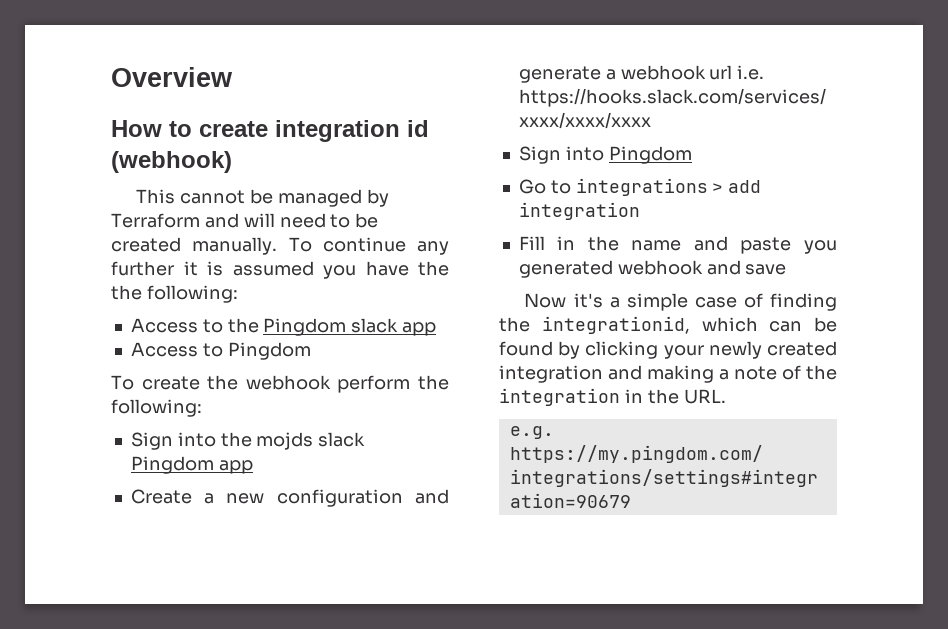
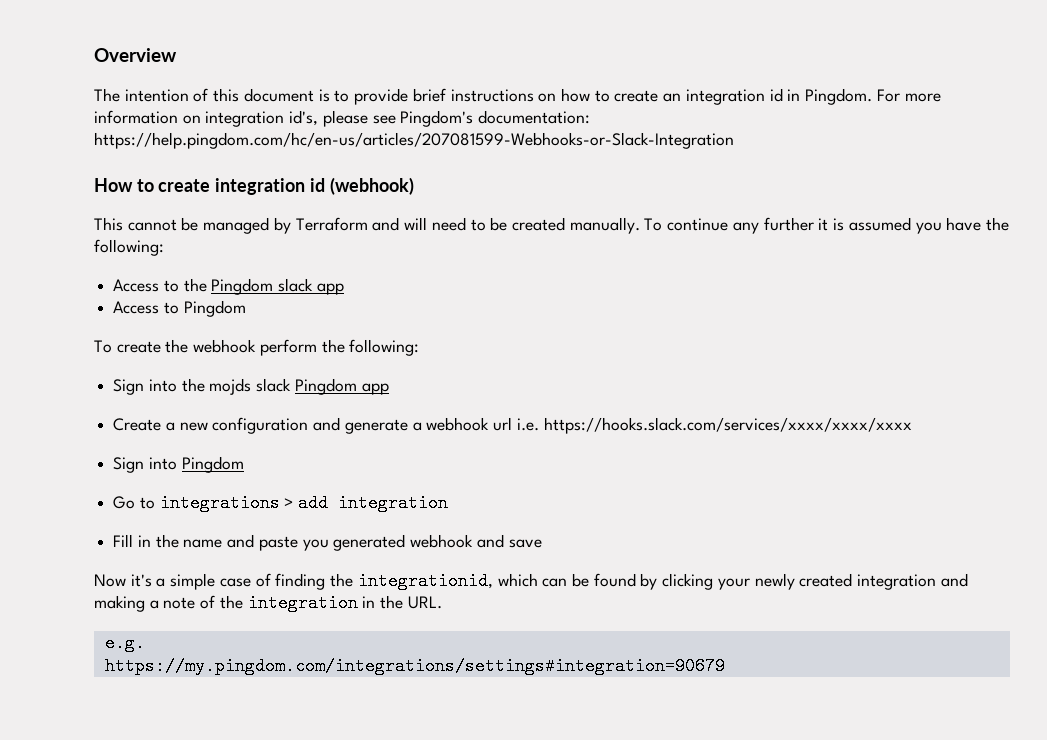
(233, 77) none -> [94,88,941,105] [94,110,591,127] [94,132,734,149] // The intention of this document is to provide brief instructions on how to create an integration id in Pingdom. For more information on integration id's, please see Pingdom's documentation: https://help.pingdom.com/hc/en-us/articles/207081599-Webhooks-or-Slack-Integration
[111,285,142,300] the -> (1009, 224) none

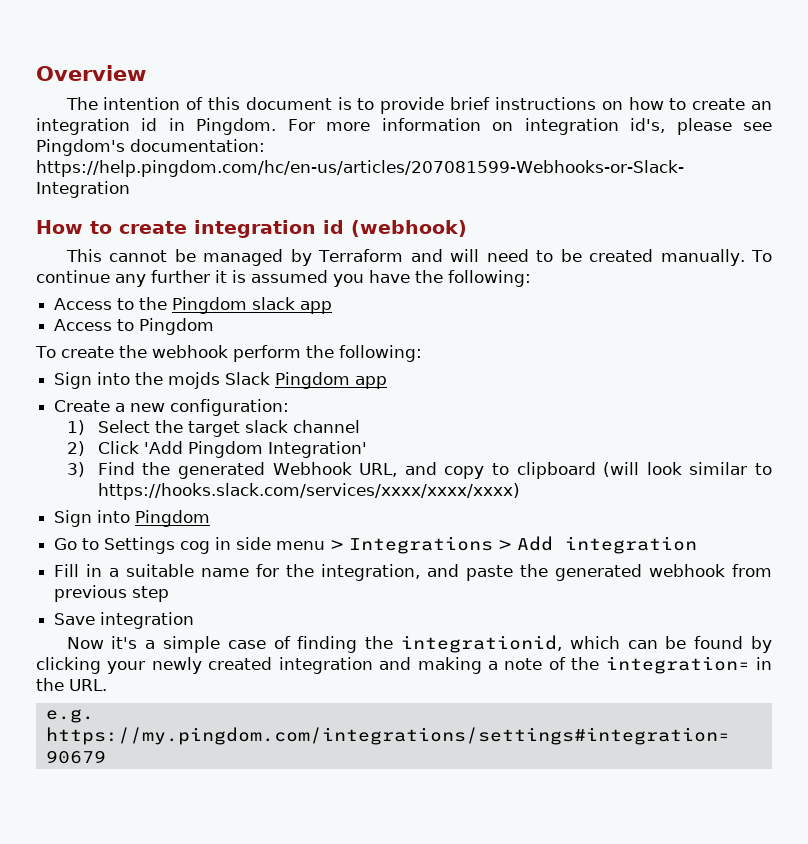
[256,378,292,392] slack -> [225,372,271,385] Slack
[212,417,912,434] configuration and generate a webhook url i.e. https://hooks.slack.com/services/xxxx/xxxx/xxxx -> [170,399,290,416] [66,420,360,437] [66,441,367,458] [66,462,773,479] [97,483,520,500] configuration: // 1) Select the target slack channel // 2) Click 'Add Pingdom Integration' // 3) Find the generated Webhook URL, and copy to clipboard (will look similar to https://hooks.slack.com/services/xxxx/xxxx/xxxx)
[159,494,449,512] [113,534,223,548] integrations > add integration // Fill in the name -> [104,536,698,554] [54,564,421,581] Settings cog in side menu > Integrations > Add integration // Fill in a suitable name for the integration,
[302,539,329,551] you -> [520,564,549,577] the
[476,534,542,548] and save -> [732,564,773,577] [54,585,170,602] [54,612,195,629] from previous step // Save integration
[247,594,358,612] integration -> [605,656,750,674] integration=

